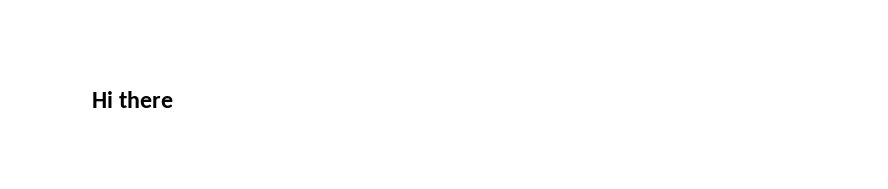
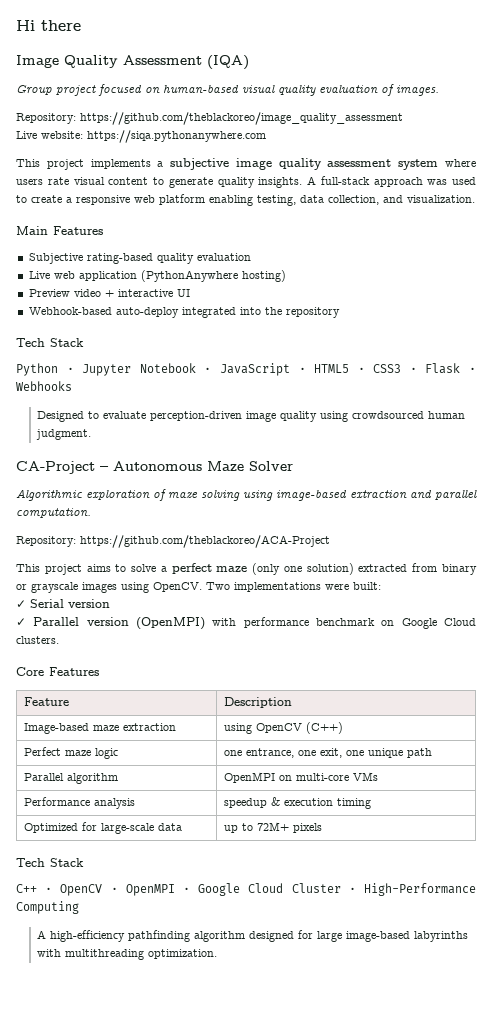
(174, 99) none -> [16,55,249,70] [16,84,439,96] [16,112,403,125] [16,130,266,143] [16,158,476,170] [16,176,476,188] [16,194,475,206] [16,226,103,235] [28,253,251,264] [28,270,286,282] [28,289,190,297] [28,307,340,318] [16,338,84,347] [16,363,476,376] [16,381,72,391] [36,411,465,422] [35,429,91,440] [16,461,293,474] [16,489,477,501] [16,508,91,518] [16,535,330,548] [16,563,478,575] [16,582,381,593] [16,599,110,608] [16,617,476,630] [16,636,59,644] [16,667,99,676] [24,697,70,706] [224,697,293,708] [24,723,177,734] [224,722,344,734] [24,747,119,759] [224,748,433,758] [24,773,119,784] [224,772,379,783] [24,797,136,809] [224,797,372,809] [24,822,183,834] [224,822,323,833] [16,858,84,867] [16,883,476,896] [16,901,79,914] [36,930,468,942] [36,949,217,960] // Image Quality Assessment (IQA) // Group project focused on human-based visual quality evaluation of images. // Repository: https://github.com/theblackoreo/image_quality_assessment // Live website: https://siqa.pythonanywhere.com // This project implements a subjective image quality assessment system where users rate visual content to generate quality insights. A full-stack approach was used to create a responsive web platform enabling testing, data collection, and visualization. // Main Features // Subjective rating-based quality evaluation // Live web application (PythonAnywhere hosting) // Preview video + interactive UI // Webhook-based auto-deploy integrated into the repository // Tech Stack // Python · Jupyter Notebook · JavaScript · HTML5 · CSS3 · Flask · Webhooks // Designed to evaluate perception-driven image quality using crowdsourced human judgment. // CA-Project – Autonomous Maze Solver // Algorithmic exploration of maze solving using image-based extraction and parallel computation. // Repository: https://github.com/theblackoreo/ACA-Project // This project aims to solve a perfect maze (only one solution) extracted from binary or grayscale images using OpenCV. Two implementations were built: // ✓ Serial version // ✓ Parallel version (OpenMPI) with performance benchmark on Google Cloud clusters. // Core Features // Feature | Description // Image-based maze extraction | using OpenCV (C++) // Perfect maze logic | one entrance, one exit, one unique path // Parallel algorithm | OpenMPI on multi-core VMs // Performance analysis | speedup & execution timing // Optimized for large-scale data | up to 72M+ pixels // Tech Stack // C++ · OpenCV · OpenMPI · Google Cloud Cluster · High-Performance Computing // A high-efficiency pathfinding algorithm designed for large image-based labyrinths with multithreading optimization.

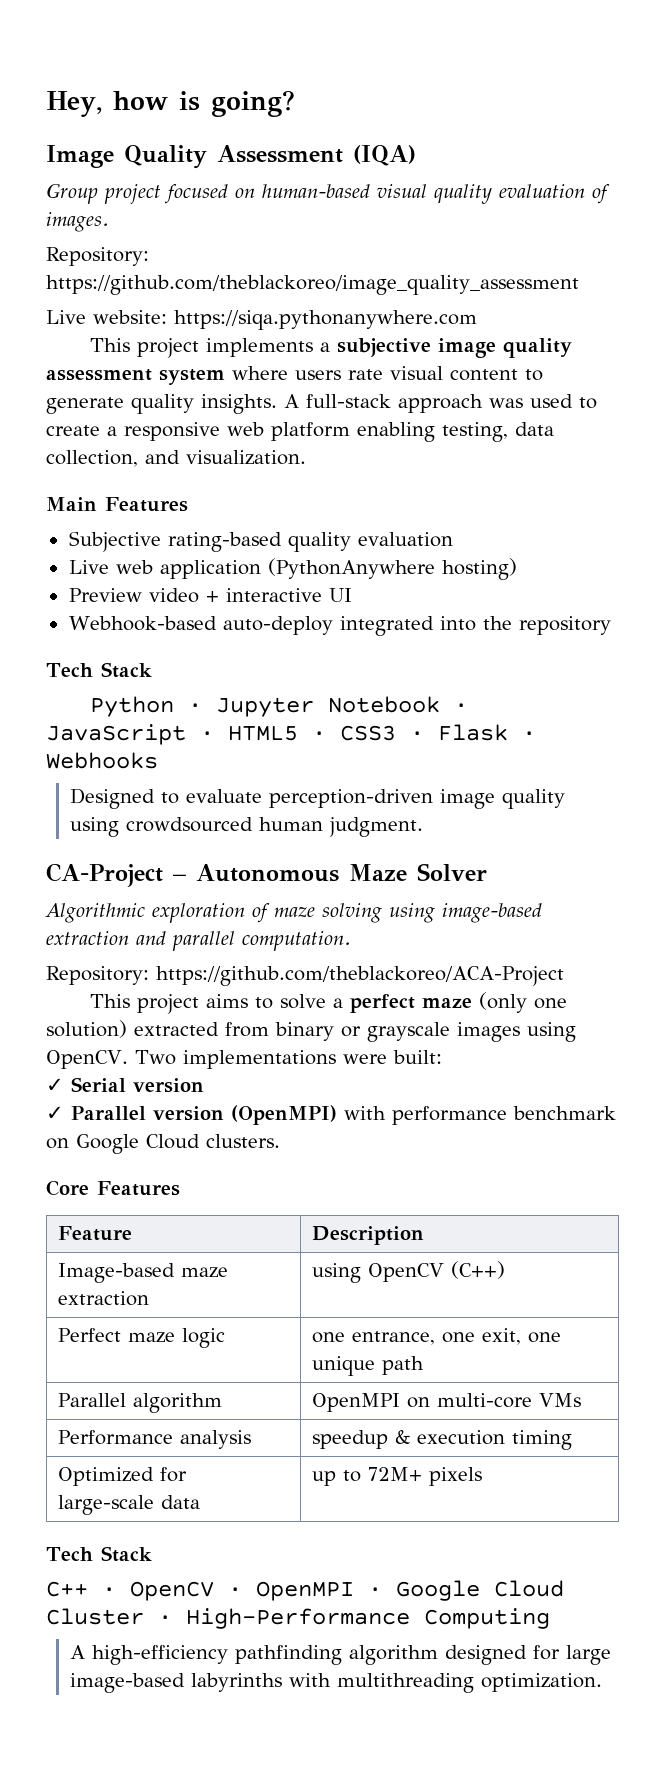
[16,20,81,31] Hi there -> [46,90,295,117] Hey, how is going?

